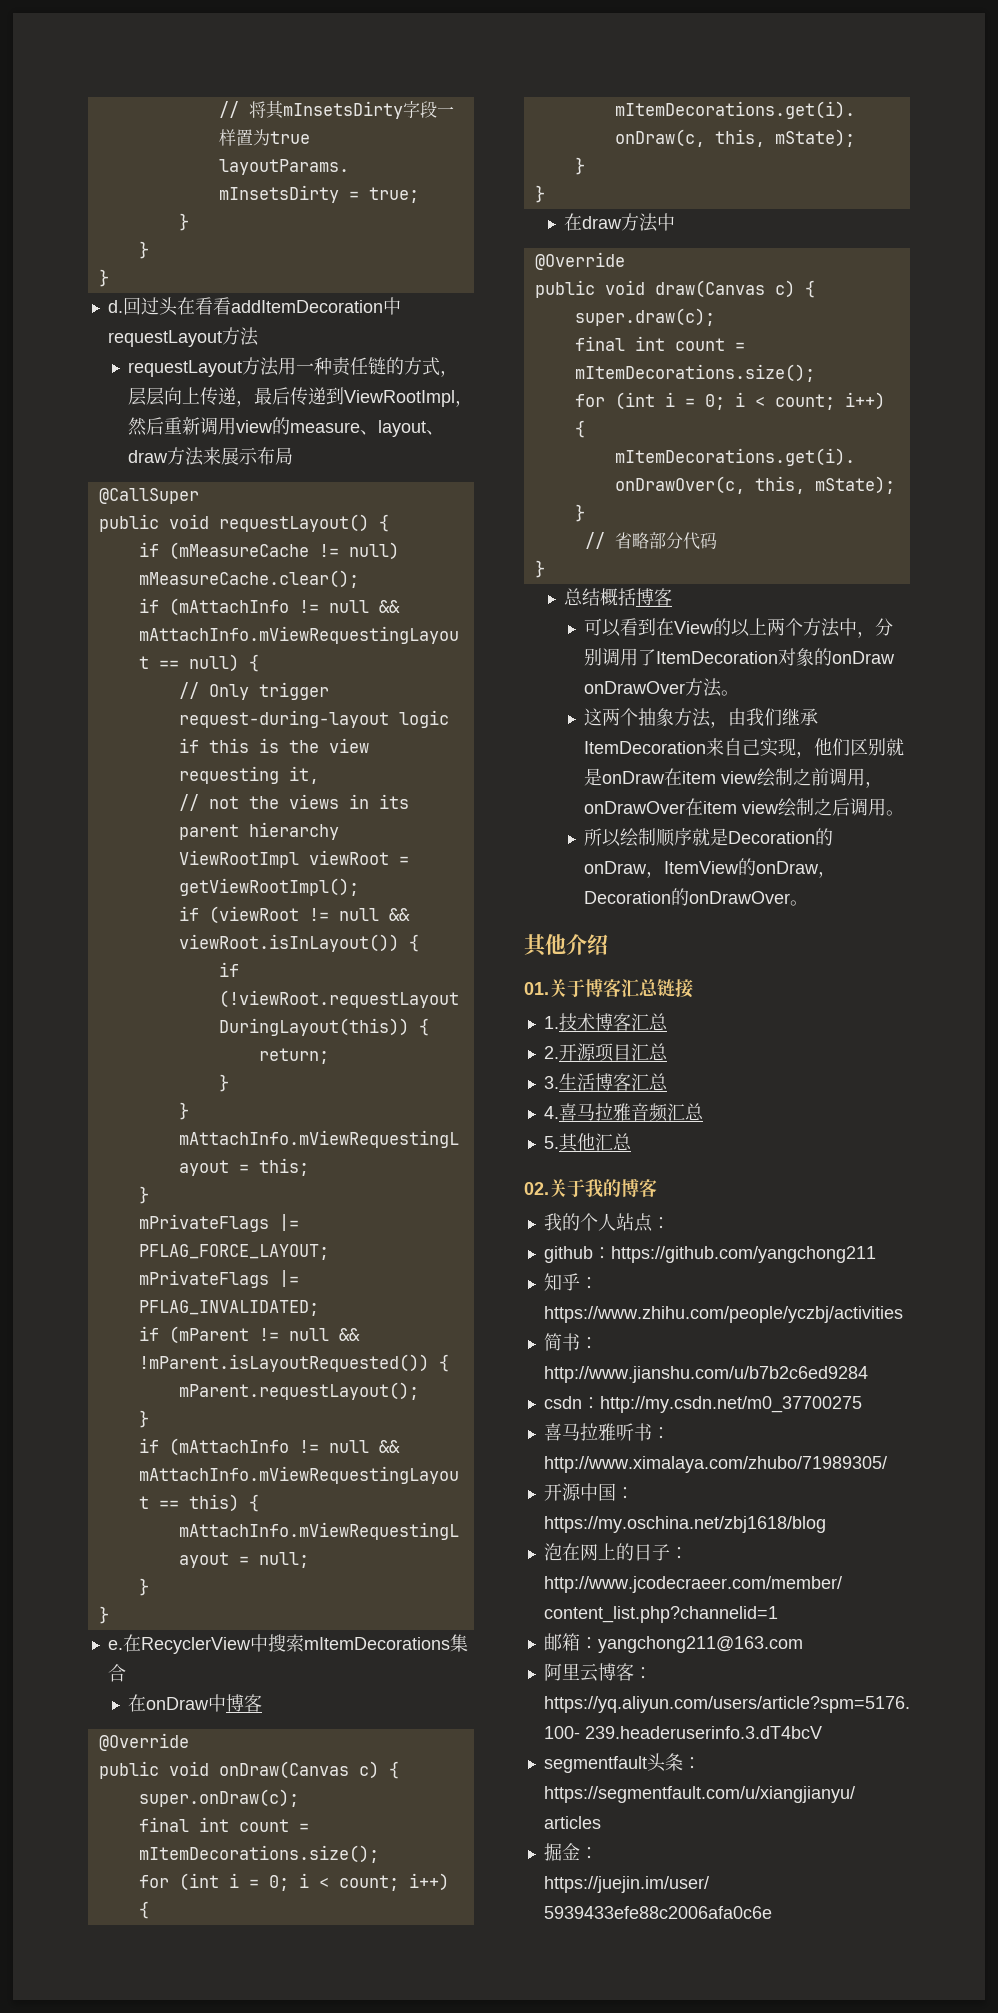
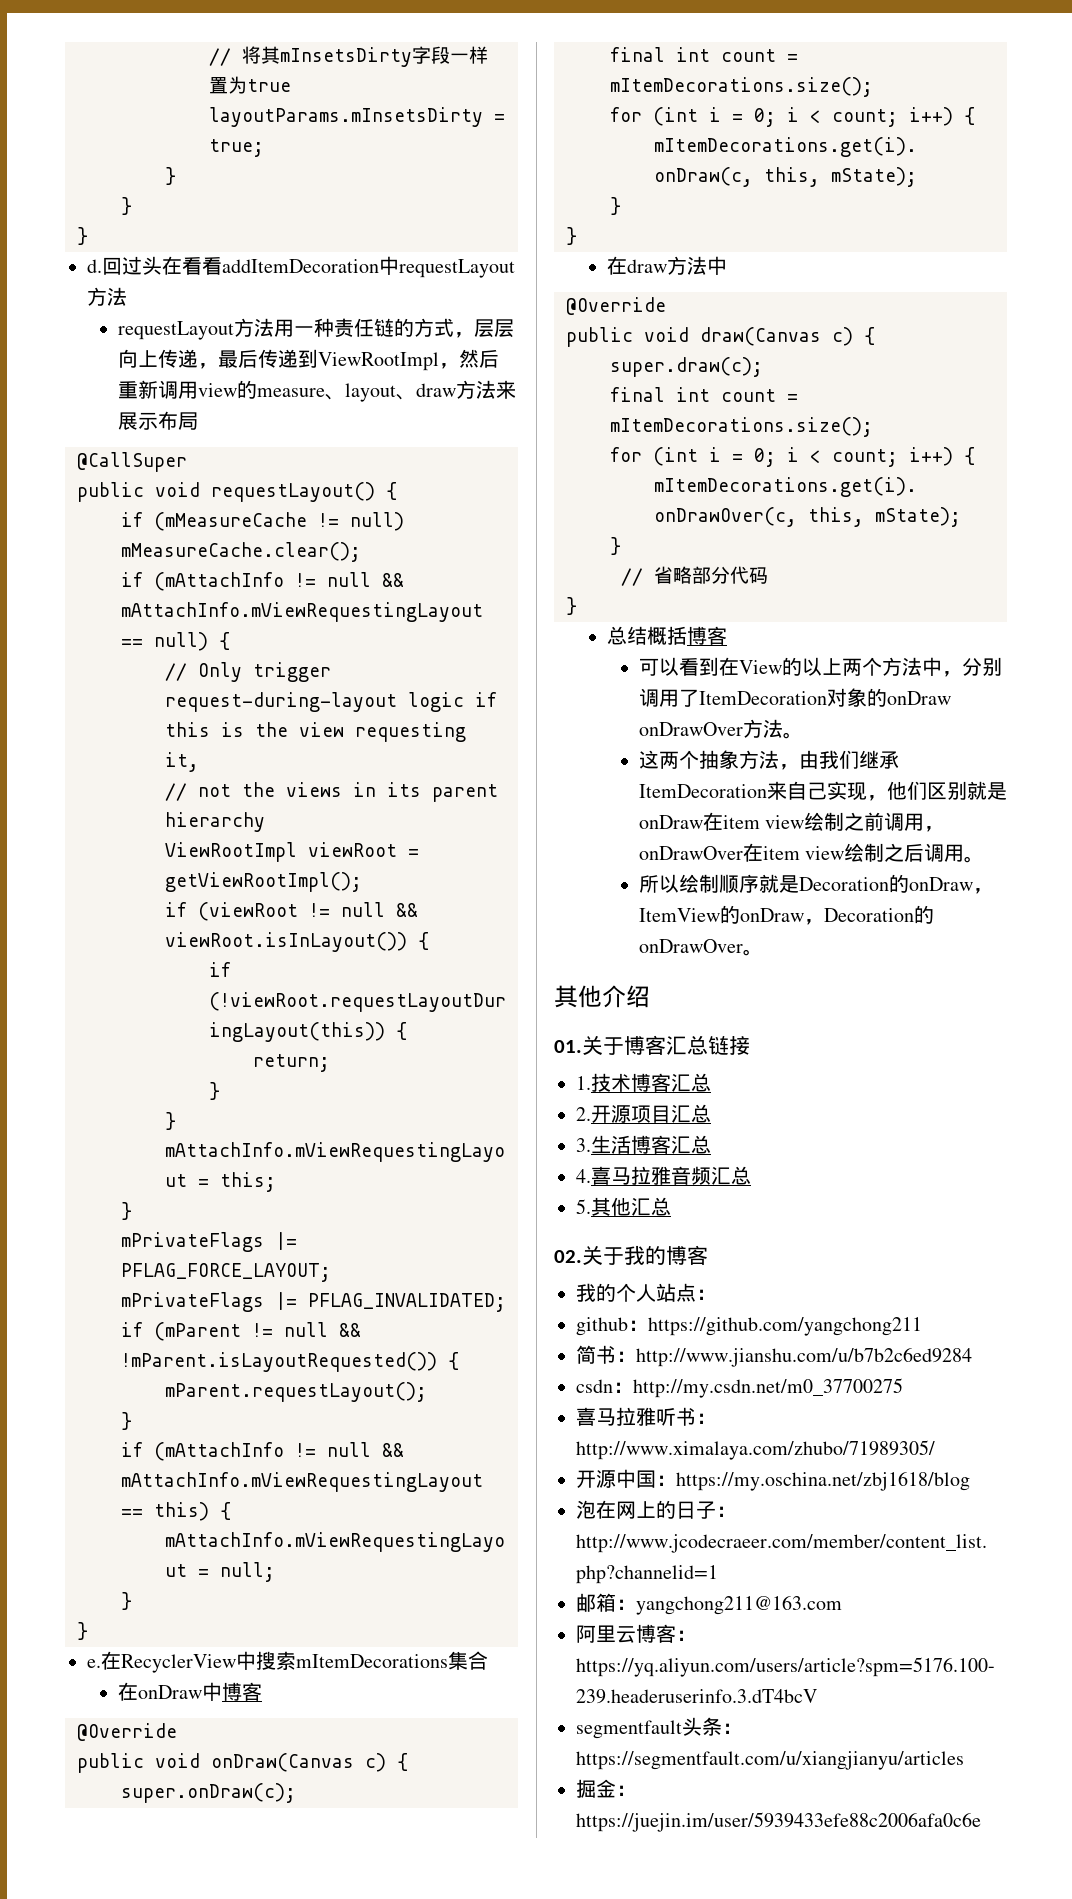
[543,1273,598,1291] [543,1306,903,1323] // 知乎：https://www.zhihu.com/people/yczbj/activities -> (922, 1326) none

